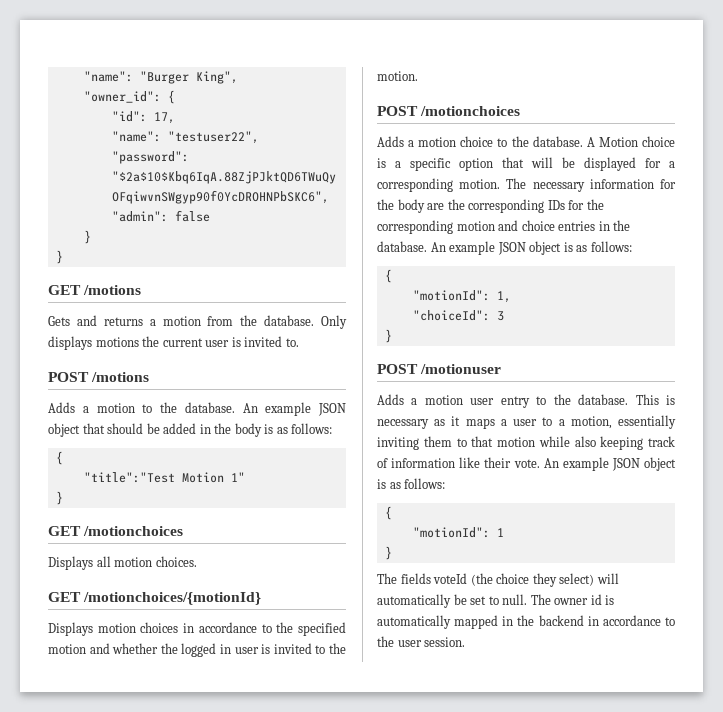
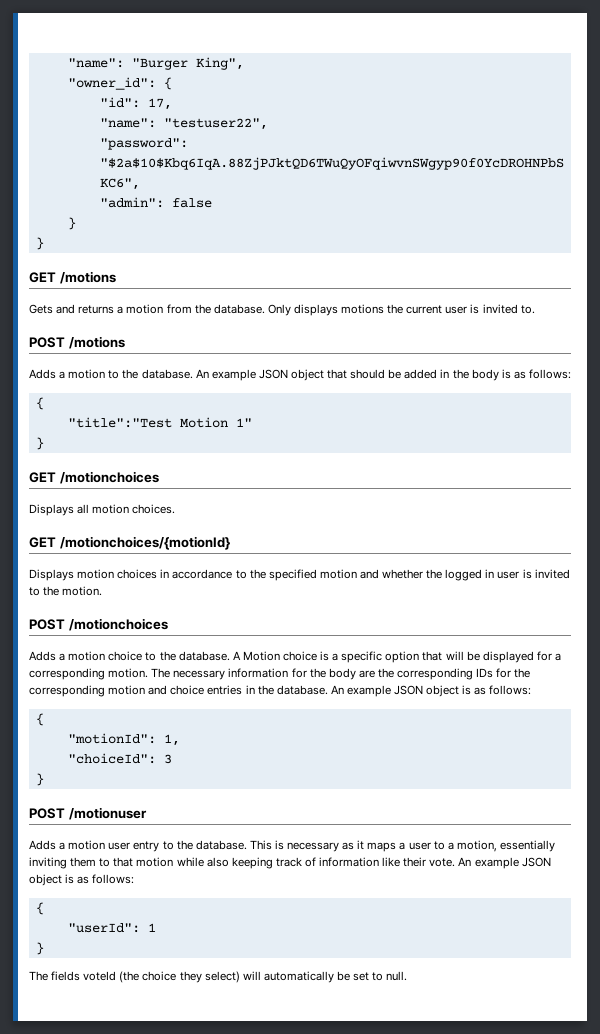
[412,527,490,538] "motionId": -> [67,923,140,933] "userId":
[530,594,615,605] [377,615,675,629] [377,636,466,647] The owner id is automatically mapped in the backend in accordance to the user session. -> (408, 976) none

